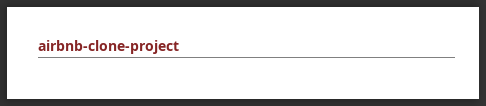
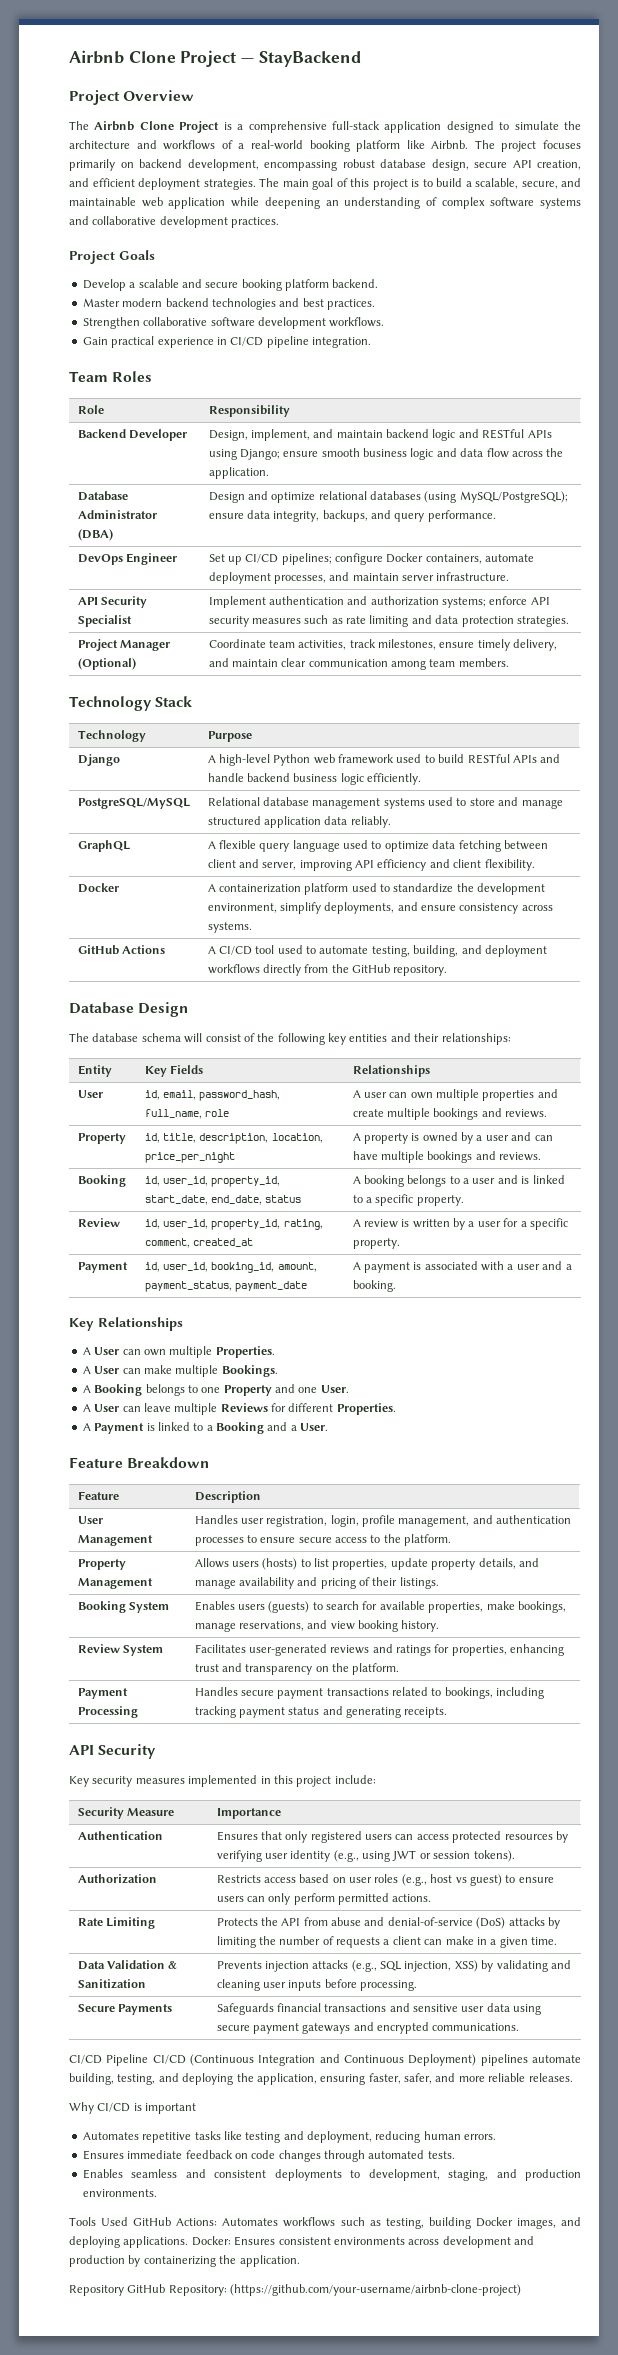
[38,40,179,54] airbnb-clone-project -> [69,50,361,67] [69,90,195,105] [69,121,582,133] [69,140,581,152] [69,159,581,171] [69,178,581,190] [69,197,581,209] [69,216,280,228] [69,250,155,264] [82,279,379,291] [82,298,375,310] [82,317,385,329] [82,336,371,348] [69,371,153,382] [77,405,104,414] [208,405,290,417] [77,429,187,441] [208,429,552,441] [208,448,564,460] [208,467,269,479] [77,491,128,501] [77,510,157,519] [77,529,113,541] [208,491,568,503] [208,510,496,522] [77,553,177,565] [208,553,535,565] [208,572,510,584] [77,596,147,608] [77,615,132,627] [208,596,550,608] [208,615,569,627] [77,639,170,651] [77,658,136,670] [208,639,558,651] [208,658,509,670] [69,696,193,711] [77,730,146,742] [207,731,252,742] [77,754,120,766] [207,754,561,766] [207,773,422,785] [77,798,190,809] [207,797,563,809] [207,816,391,828] [77,840,130,852] [207,840,548,852] [207,859,535,871] [77,883,119,893] [207,883,546,895] [207,902,553,914] [207,922,252,933] [77,945,165,955] [207,945,547,957] [207,964,448,976] [69,1002,189,1017] [69,1033,511,1045] [77,1065,112,1077] [144,1065,203,1077] [352,1065,430,1077] [77,1090,103,1098] [144,1090,281,1101] [144,1109,229,1119] [352,1089,558,1101] [352,1108,548,1120] [77,1133,126,1144] [144,1133,323,1144] [144,1152,235,1163] [352,1132,553,1144] [352,1151,542,1163] [77,1175,126,1187] [144,1176,281,1187] [144,1195,302,1205] [352,1175,565,1187] [352,1194,464,1206] [77,1218,120,1227] [144,1219,323,1230] [144,1238,253,1248] [352,1218,568,1230] [352,1238,400,1249] [77,1262,128,1273] [144,1262,317,1273] [144,1281,307,1292] [352,1261,572,1273] [352,1280,396,1292] [69,1317,183,1331] [82,1346,275,1358] [82,1365,278,1377] [82,1384,349,1396] [82,1403,396,1415] [82,1422,329,1434] [69,1457,210,1468] [77,1491,119,1500] [194,1491,261,1503] [77,1516,103,1524] [77,1535,153,1546] [194,1515,572,1527] [194,1534,452,1546] [77,1559,126,1570] [77,1578,153,1589] [194,1558,539,1570] [194,1577,439,1589] [77,1601,169,1613] [194,1601,566,1613] [194,1620,440,1632] [77,1644,163,1656] [194,1644,565,1656] [194,1663,400,1675] [77,1688,128,1699] [77,1706,138,1718] [194,1687,545,1699] [194,1706,448,1718] [69,1744,157,1759] [69,1775,376,1787] [77,1807,174,1819] [216,1808,281,1819] [77,1831,163,1840] [216,1831,568,1843] [216,1850,515,1862] [77,1874,157,1884] [216,1874,554,1886] [216,1893,432,1905] [77,1917,155,1929] [216,1917,560,1929] [216,1936,558,1948] [77,1960,178,1970] [77,1979,146,1989] [216,1960,571,1972] [216,1979,418,1991] [77,2004,172,2015] [216,2003,542,2015] [216,2022,520,2034] [69,2054,581,2066] [69,2073,573,2085] [69,2102,197,2114] [82,2131,497,2143] [82,2150,455,2162] [82,2169,581,2181] [82,2189,157,2197] [69,2217,581,2229] [69,2236,534,2248] [69,2255,300,2267] [69,2284,522,2296] Airbnb Clone Project — StayBackend // Project Overview // The Airbnb Clone Project is a comprehensive full-stack application designed to simulate the architecture and workflows of a real-world booking platform like Airbnb. The project focuses primarily on backend development, encompassing robust database design, secure API creation, and efficient deployment strategies. The main goal of this project is to build a scalable, secure, and maintainable web application while deepening an understanding of complex software systems and collaborative development practices. // Project Goals // Develop a scalable and secure booking platform backend. // Master modern backend technologies and best practices. // Strengthen collaborative software development workflows. // Gain practical experience in CI/CD pipeline integration. // Team Roles // Role | Responsibility // Backend Developer | Design, implement, and maintain backend logic and RESTful APIs using Django; ensure smooth business logic and data flow across the application. // Database Administrator (DBA) | Design and optimize relational databases (using MySQL/PostgreSQL); ensure data integrity, backups, and query performance. // DevOps Engineer | Set up CI/CD pipelines; configure Docker containers, automate deployment processes, and maintain server infrastructure. // API Security Specialist | Implement authentication and authorization systems; enforce API security measures such as rate limiting and data protection strategies. // Project Manager (Optional) | Coordinate team activities, track milestones, ensure timely delivery, and maintain clear communication among team members. // Technology Stack // Technology | Purpose // Django | A high-level Python web framework used to build RESTful APIs and handle backend business logic efficiently. // PostgreSQL/MySQL | Relational database management systems used to store and manage structured application data reliably. // GraphQL | A flexible query language used to optimize data fetching between client and server, improving API efficiency and client flexibility. // Docker | A containerization platform used to standardize the development environment, simplify deployments, and ensure consistency across systems. // GitHub Actions | A CI/CD tool used to automate testing, building, and deployment workflows directly from the GitHub repository. // Database Design // The database schema will consist of the following key entities and their relationships: // Entity | Key Fields | Relationships // User | id, email, password_hash, full_name, role | A user can own multiple properties and create multiple bookings and reviews. // Property | id, title, description, location, price_per_night | A property is owned by a user and can have multiple bookings and reviews. // Booking | id, user_id, property_id, start_date, end_date, status | A booking belongs to a user and is linked to a specific property. // Review | id, user_id, property_id, rating, comment, created_at | A review is written by a user for a specific property. // Payment | id, user_id, booking_id, amount, payment_status, payment_date | A payment is associated with a user and a booking. // Key Relationships // A User can own multiple Properties. // A User can make multiple Bookings. // A Booking belongs to one Property and one User. // A User can leave multiple Reviews for different Properties. // A Payment is linked to a Booking and a User. // Feature Breakdown // Feature | Description // User Management | Handles user registration, login, profile management, and authentication processes to ensure secure access to the platform. // Property Management | Allows users (hosts) to list properties, update property details, and manage availability and pricing of their listings. // Booking System | Enables users (guests) to search for available properties, make bookings, manage reservations, and view booking history. // Review System | Facilitates user-generated reviews and ratings for properties, enhancing trust and transparency on the platform. // Payment Processing | Handles secure payment transactions related to bookings, including tracking payment status and generating receipts. // API Security // Key security measures implemented in this project include: // Security Measure | Importance // Authentication | Ensures that only registered users can access protected resources by verifying user identity (e.g., using JWT or session tokens). // Authorization | Restricts access based on user roles (e.g., host vs guest) to ensure users can only perform permitted actions. // Rate Limiting | Protects the API from abuse and denial-of-service (DoS) attacks by limiting the number of requests a client can make in a given time. // Data Validation & Sanitization | Prevents injection attacks (e.g., SQL injection, XSS) by validating and cleaning user inputs before processing. // Secure Payments | Safeguards financial transactions and sensitive user data using secure payment gateways and encrypted communications. // CI/CD Pipeline CI/CD (Continuous Integration and Continuous Deployment) pipelines automate building, testing, and deploying the application, ensuring faster, safer, and more reliable releases. // Why CI/CD is important // Automates repetitive tasks like testing and deployment, reducing human errors. // Ensures immediate feedback on code changes through automated tests. // Enables seamless and consistent deployments to development, staging, and production environments. // Tools Used GitHub Actions: Automates workflows such as testing, building Docker images, and deploying applications. Docker: Ensures consistent environments across development and production by containerizing the application. // Repository GitHub Repository: (https://github.com/your-username/airbnb-clone-project)

